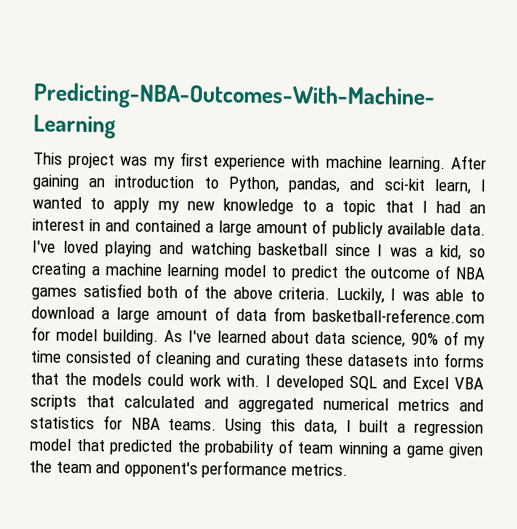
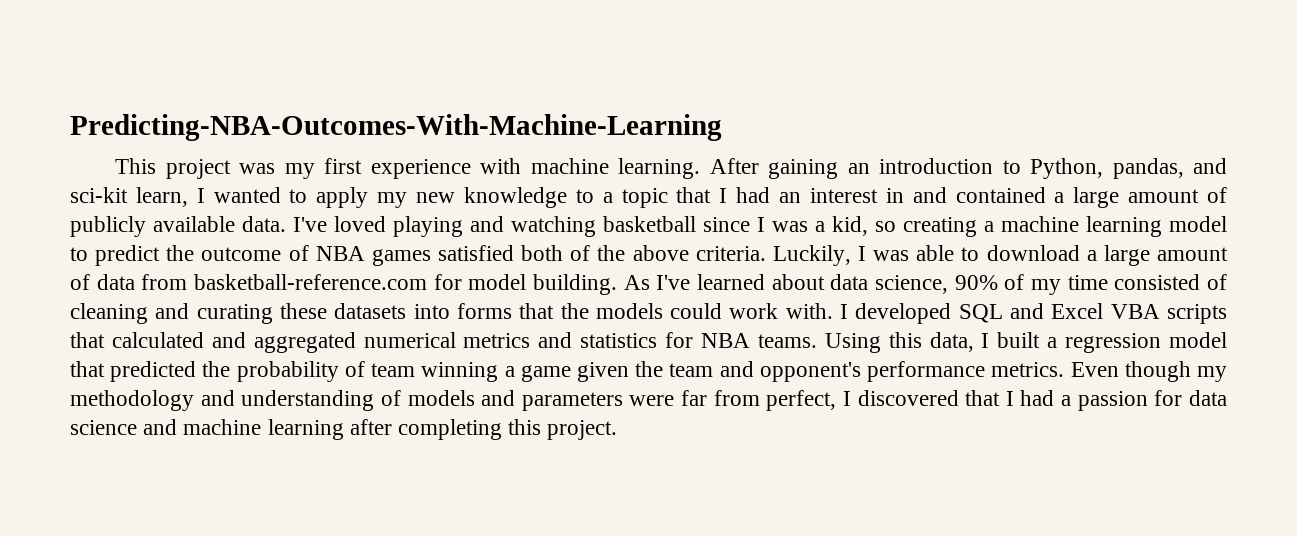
(348, 470) none -> [1070,361,1227,382] [70,390,1227,411] [70,419,618,440] Even though my methodology and understanding of models and parameters were far from perfect, I discovered that I had a passion for data science and machine learning after completing this project.

